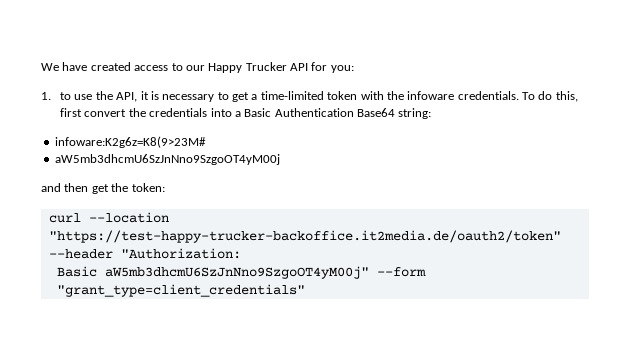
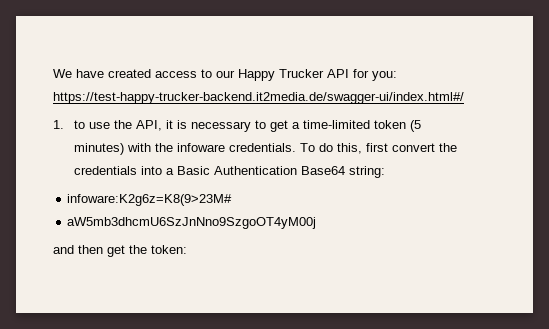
(354, 69) none -> [53,92,464,104] https://test-happy-trucker-backend.it2media.de/swagger-ui/index.html#/
(358, 95) none -> [409,120,421,132] [73,143,124,155] (5 minutes)
[48,212,169,223] [48,230,561,243] [48,248,241,259] [56,266,426,279] [56,284,305,297] // curl --location "https://test-happy-trucker-backoffice.it2media.de/oauth2/token" --header "Authorization: // Basic aW5mb3dhcmU6SzJnNno9SzgoOT4yM00j" --form "grant_type=client_credentials" -> (187, 249) none

